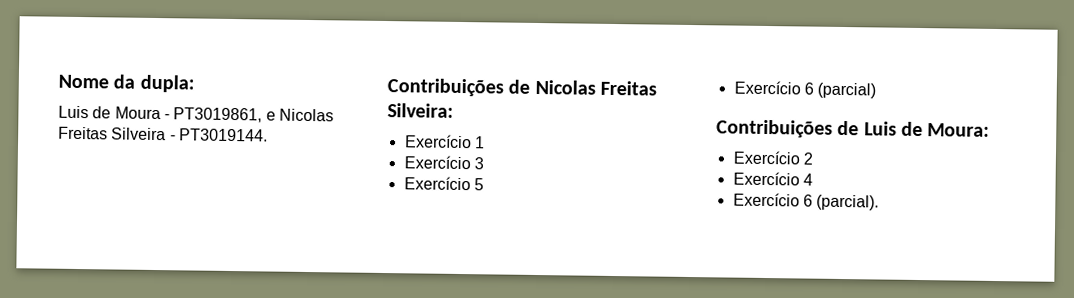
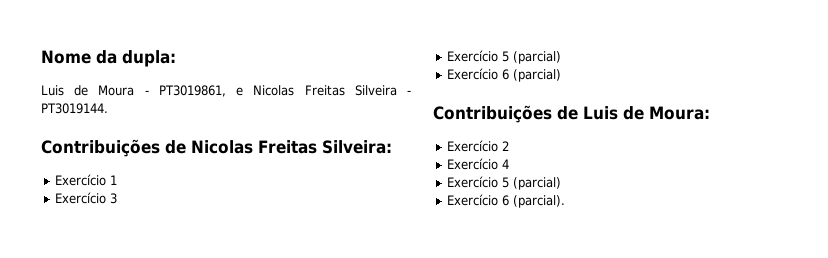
(484, 184) none -> [513,51,562,64] (parcial)
(813, 179) none -> [447,176,562,190] // Exercício 5 (parcial)

